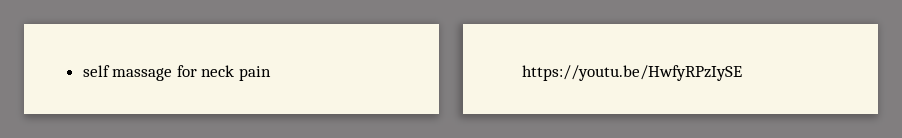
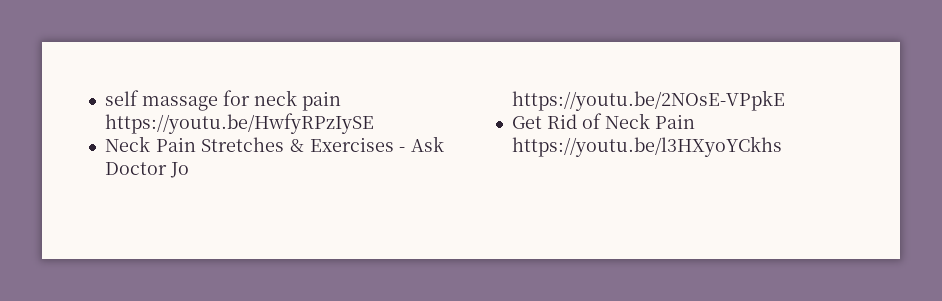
(742, 73) none -> [104,136,444,152] [104,162,189,178] [511,90,785,111] [511,113,695,129] [511,136,782,157] // Neck Pain Stretches & Exercises - Ask Doctor Jo https://youtu.be/2NOsE-VPpkE // Get Rid of Neck Pain https://youtu.be/l3HXyoYCkhs

